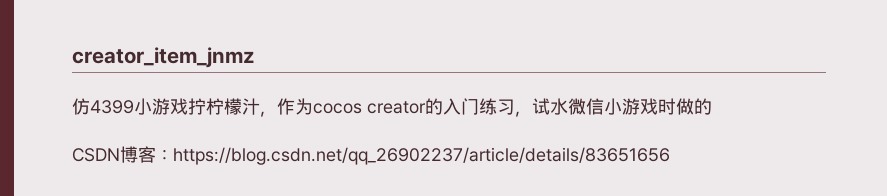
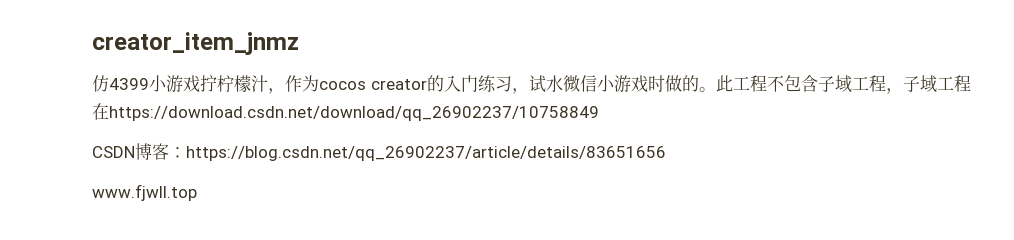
(712, 106) none -> [698,75,971,94] [92,103,599,121] 。此工程不包含子域工程，子域工程在https://download.csdn.net/download/qq_26902237/10758849
(670, 156) none -> [92,184,197,201] // www.fjwll.top

